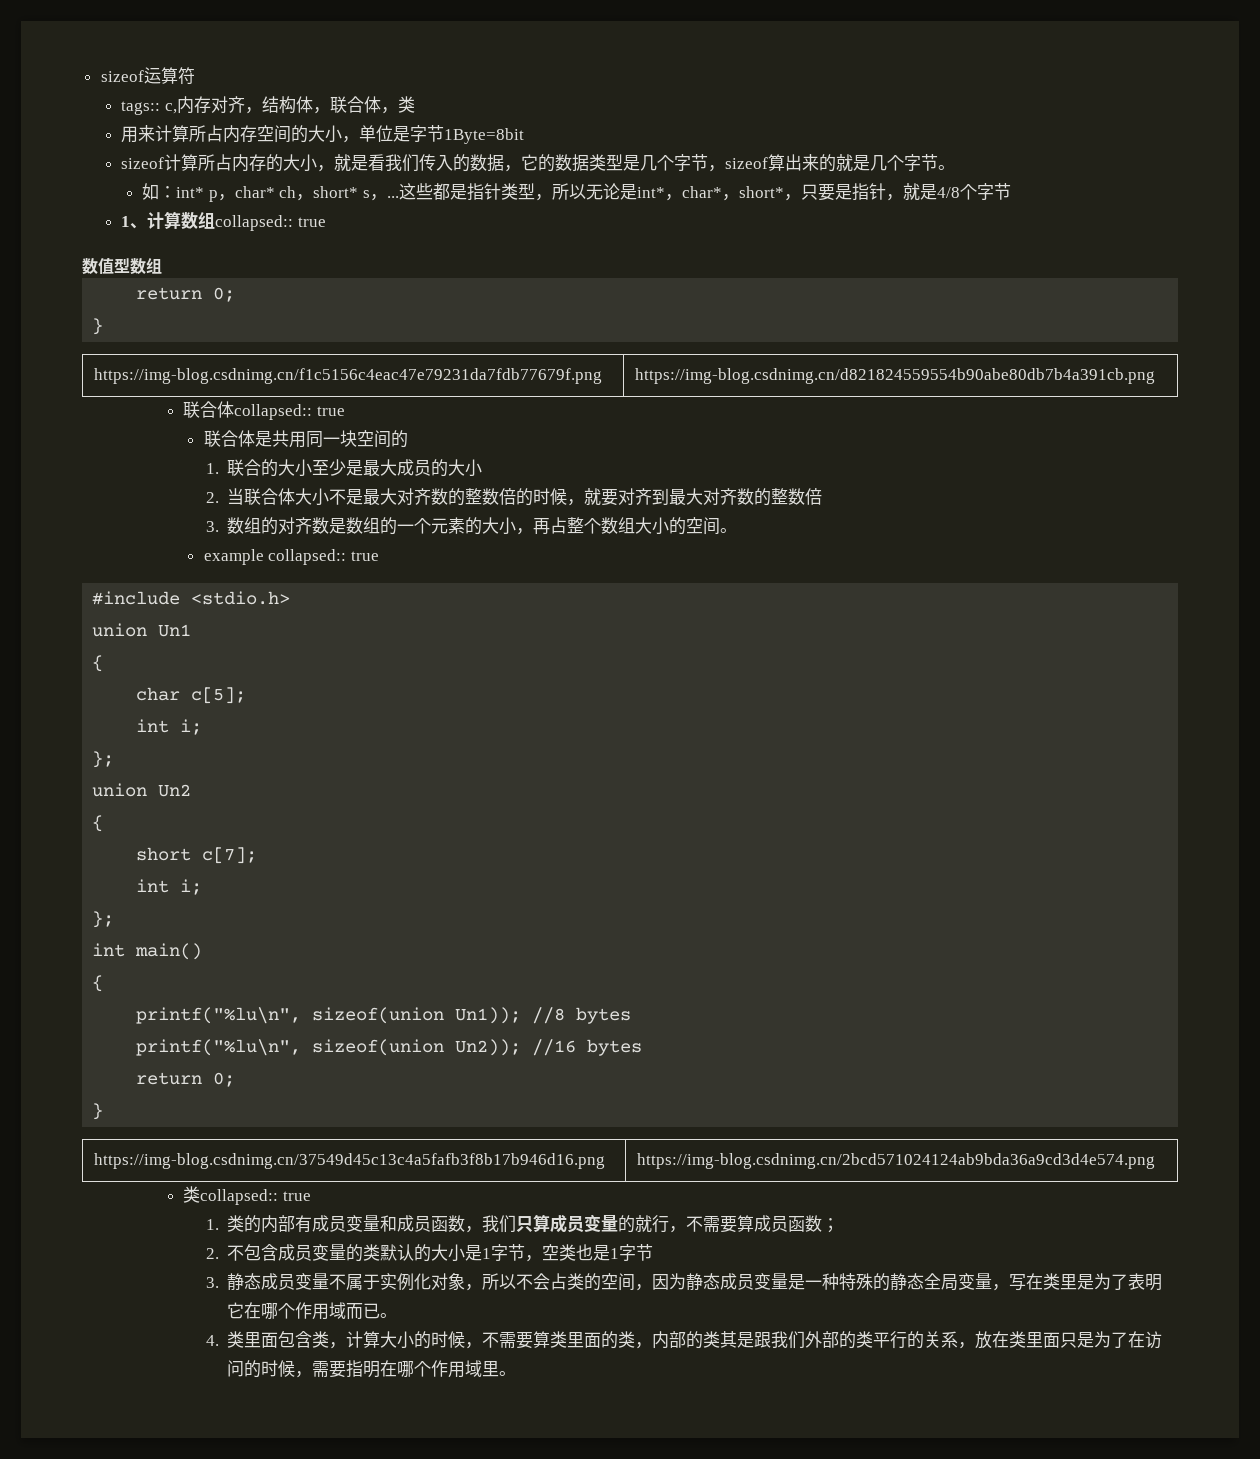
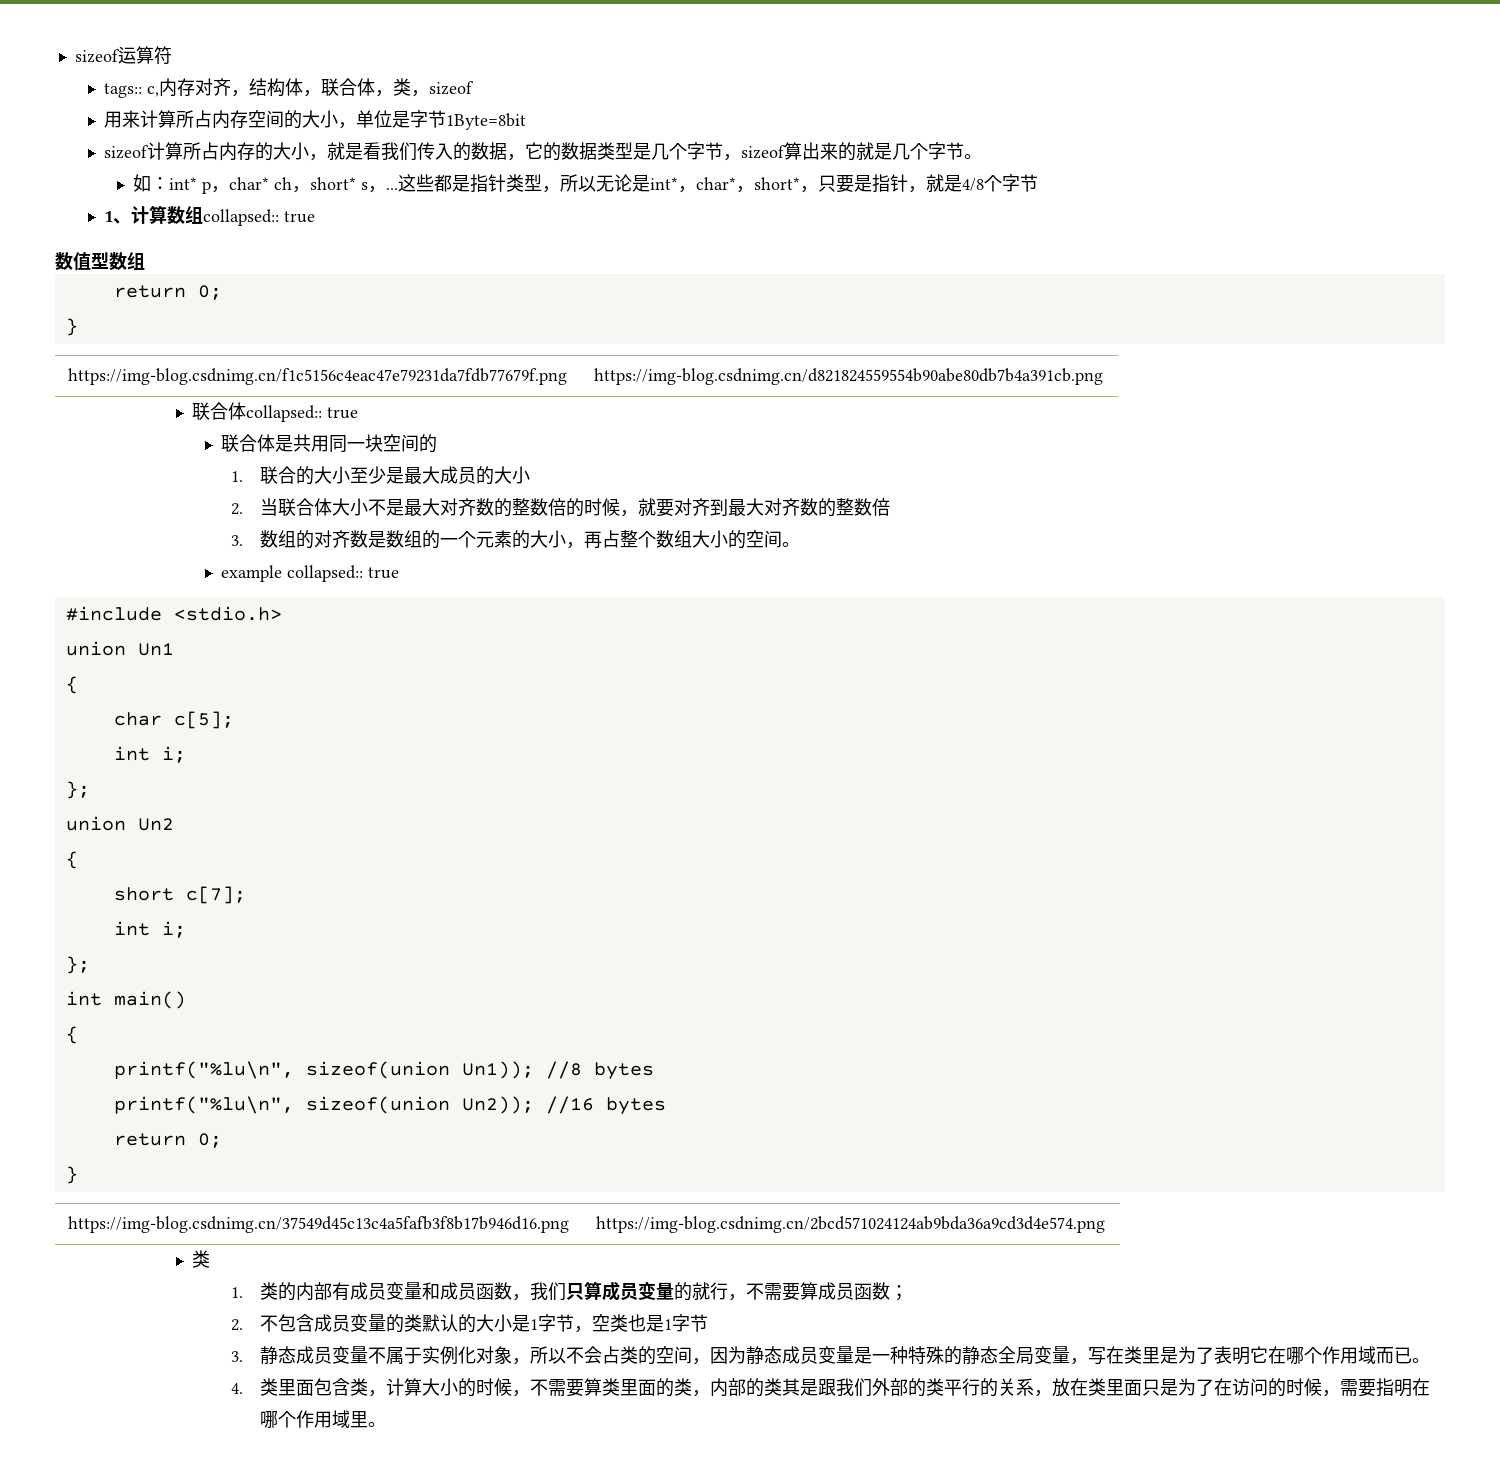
(415, 104) none -> [411,81,475,97] ，sizeof
[200,1189,311,1205] collapsed:: true -> (210, 1259) none

